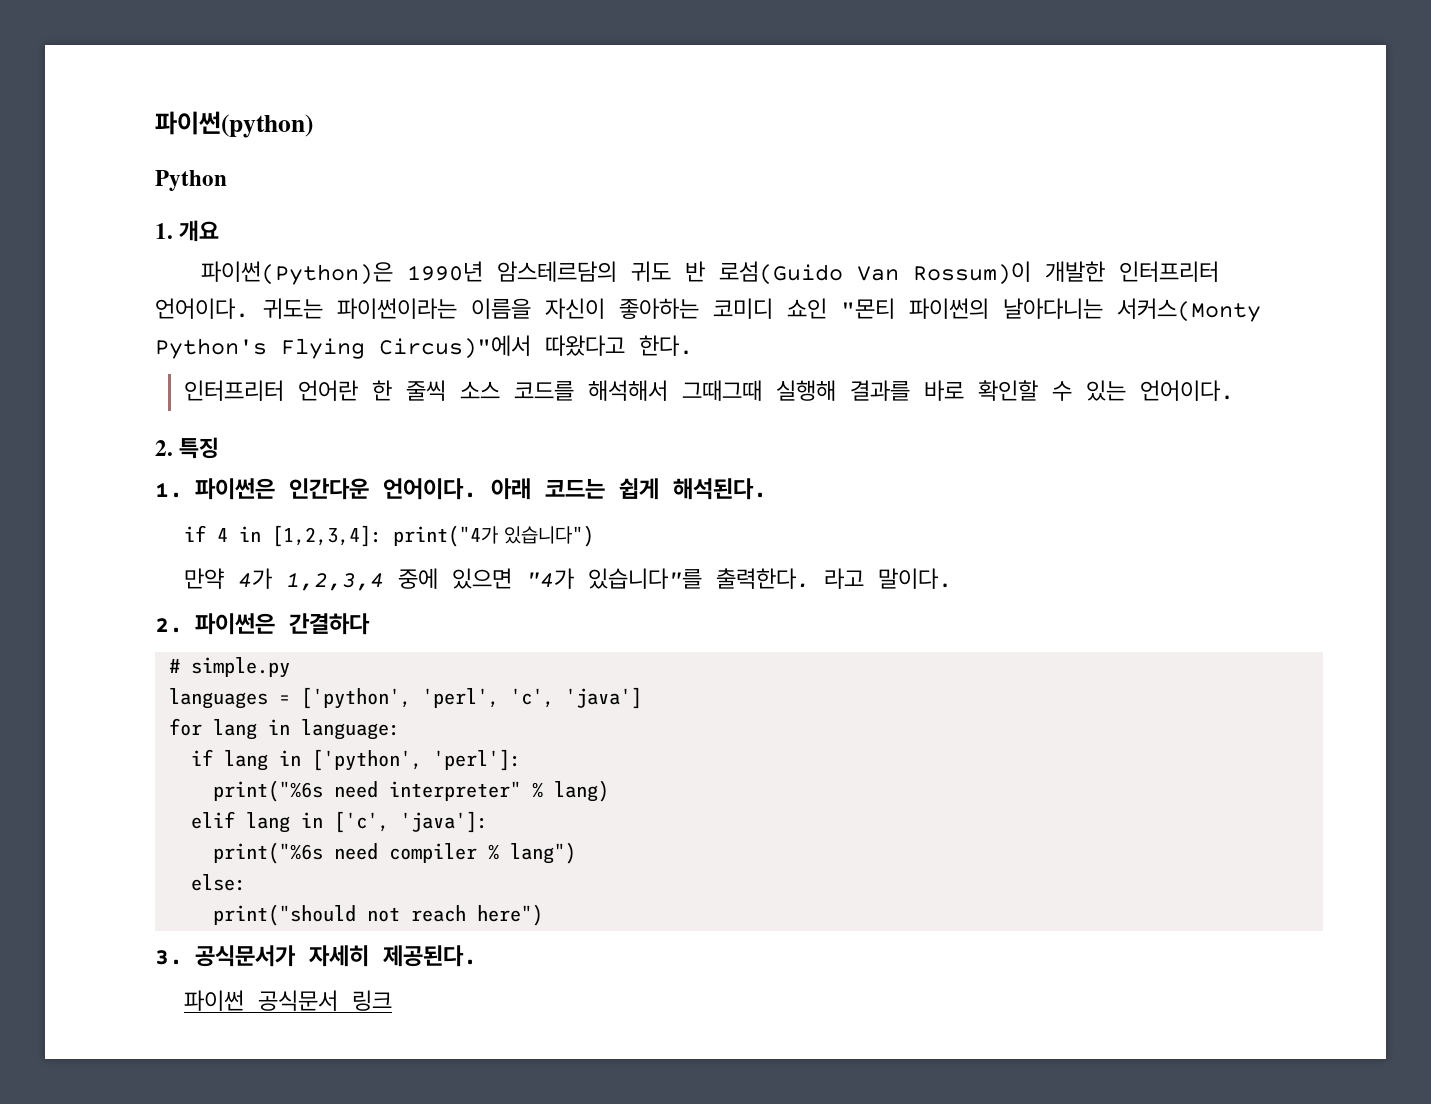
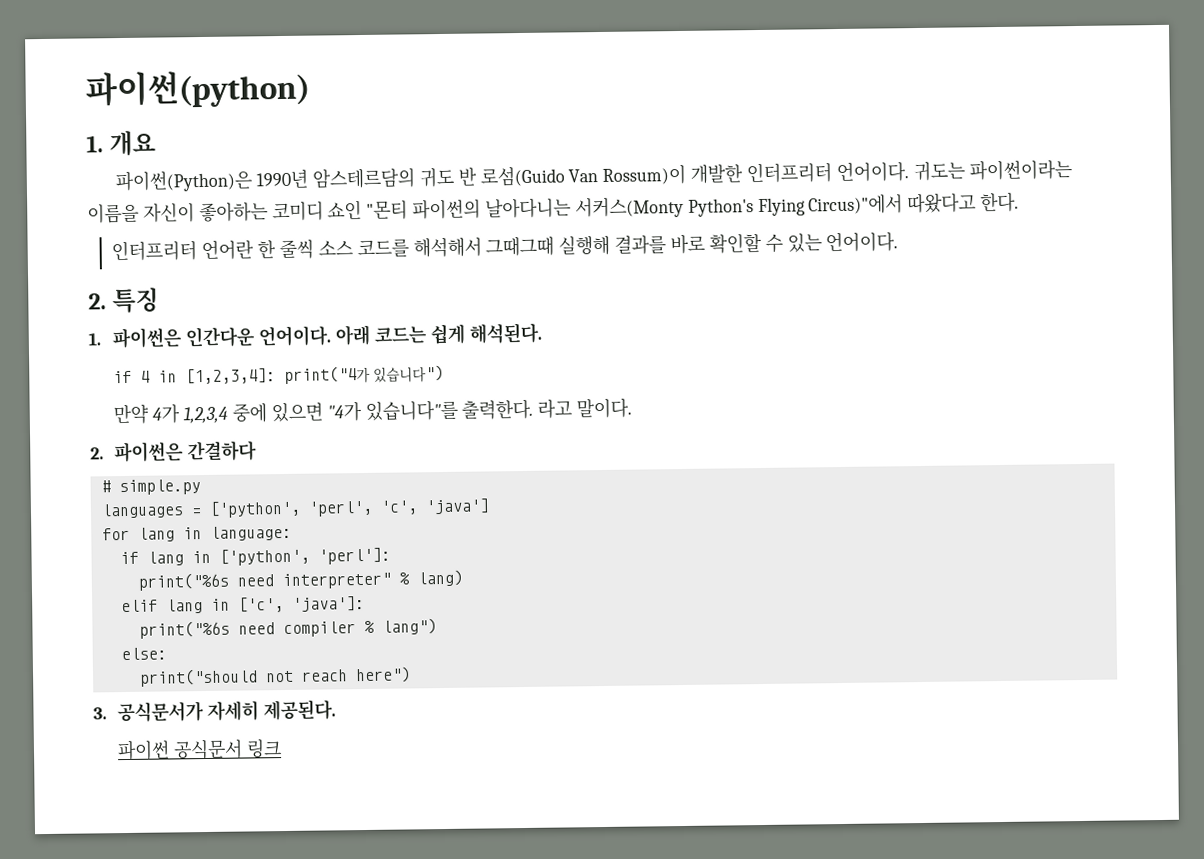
[155,170,227,191] // Python -> (310, 89) none

